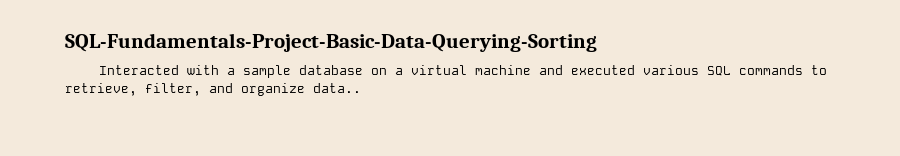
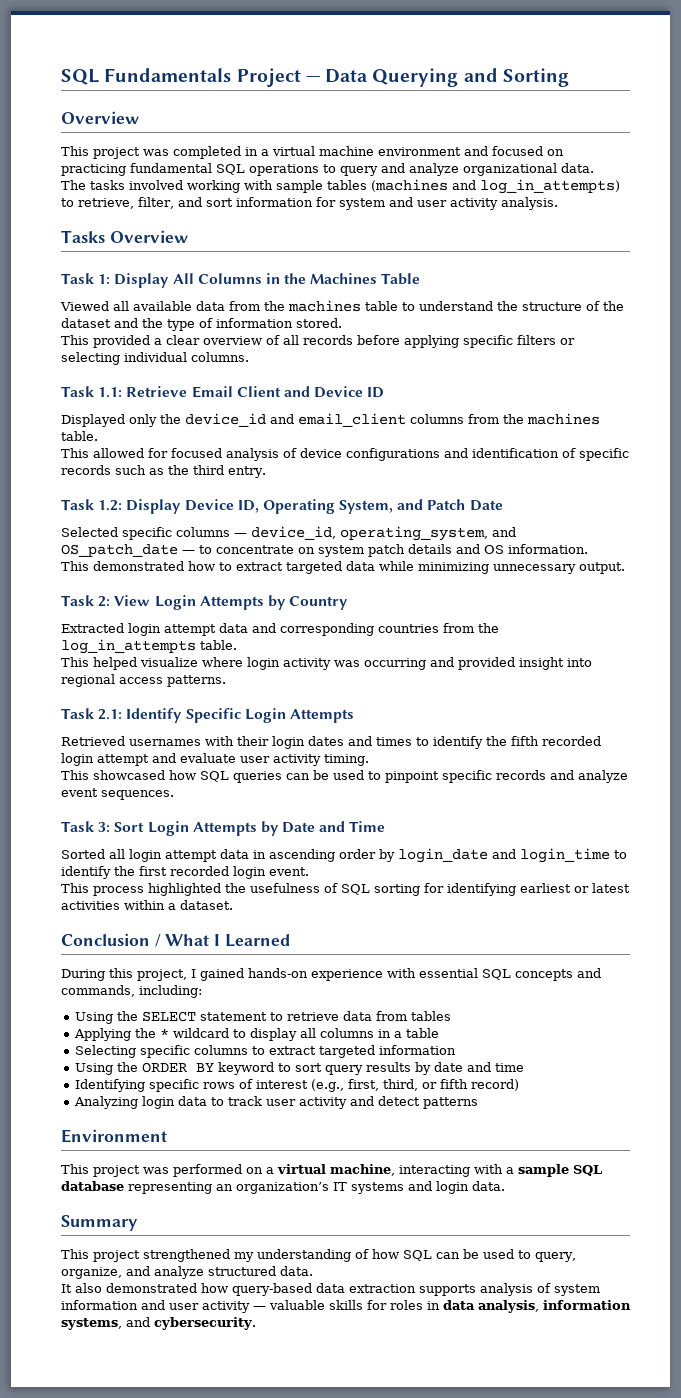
[65,33,597,52] [98,65,827,78] [65,83,361,96] SQL-Fundamentals-Project-Basic-Data-Querying-Sorting // Interacted with a sample database on a virtual machine and executed various SQL commands to retrieve, filter, and organize data.. -> [61,68,569,87] [61,111,139,124] [61,146,564,159] [61,163,594,176] [61,179,620,194] [61,197,558,210] [61,230,188,243] [61,273,421,288] [60,300,624,312] [61,318,342,331] [61,335,575,348] [61,352,249,365] [61,386,385,398] [61,413,600,427] [61,431,98,441] [61,448,629,461] [61,465,266,478] [61,499,503,514] [61,526,516,541] [61,544,588,557] [61,561,625,574] [61,595,349,610] [61,623,499,636] [61,639,237,654] [61,657,592,670] [61,674,226,687] [61,708,354,723] [61,736,601,749] [61,753,369,766] [61,770,628,783] [61,788,174,800] [61,821,386,836] [61,848,627,863] [61,866,309,879] [61,883,630,896] [61,900,233,910] [61,933,290,947] [61,968,601,981] [61,985,202,998] [74,1011,451,1024] [73,1028,439,1041] [74,1045,456,1058] [74,1062,524,1075] [74,1079,519,1092] [73,1096,478,1109] [61,1129,167,1143] [61,1164,602,1177] [61,1181,505,1194] [61,1215,138,1231] [61,1249,576,1262] [61,1266,313,1279] [61,1283,600,1296] [61,1300,631,1313] [61,1317,256,1330] SQL Fundamentals Project — Data Querying and Sorting // Overview // This project was completed in a virtual machine environment and focused on practicing fundamental SQL operations to query and analyze organizational data. // The tasks involved working with sample tables (machines and log_in_attempts) to retrieve, filter, and sort information for system and user activity analysis. // Tasks Overview // Task 1: Display All Columns in the Machines Table // Viewed all available data from the machines table to understand the structure of the dataset and the type of information stored. // This provided a clear overview of all records before applying specific filters or selecting individual columns. // Task 1.1: Retrieve Email Client and Device ID // Displayed only the device_id and email_client columns from the machines table. // This allowed for focused analysis of device configurations and identification of specific records such as the third entry. // Task 1.2: Display Device ID, Operating System, and Patch Date // Selected specific columns — device_id, operating_system, and OS_patch_date — to concentrate on system patch details and OS information. // This demonstrated how to extract targeted data while minimizing unnecessary output. // Task 2: View Login Attempts by Country // Extracted login attempt data and corresponding countries from the log_in_attempts table. // This helped visualize where login activity was occurring and provided insight into regional access patterns. // Task 2.1: Identify Specific Login Attempts // Retrieved usernames with their login dates and times to identify the fifth recorded login attempt and evaluate user activity timing. // This showcased how SQL queries can be used to pinpoint specific records and analyze event sequences. // Task 3: Sort Login Attempts by Date and Time // Sorted all login attempt data in ascending order by login_date and login_time to identify the first recorded login event. // This process highlighted the usefulness of SQL sorting for identifying earliest or latest activities within a dataset. // Conclusion / What I Learned // During this project, I gained hands-on experience with essential SQL concepts and commands, including: // Using the SELECT statement to retrieve data from tables // Applying the * wildcard to display all columns in a table // Selecting specific columns to extract targeted information // Using the ORDER BY keyword to sort query results by date and time // Identifying specific rows of interest (e.g., first, third, or fifth record) // Analyzing login data to track user activity and detect patterns // Environment // This project was performed on a virtual machine, interacting with a sample SQL database representing an organization’s IT systems and login data. // Summary // This project strengthened my understanding of how SQL can be used to query, organize, and analyze structured data. // It also demonstrated how query-based data extraction supports analysis of system information and user activity — valuable skills for roles in data analysis, information systems, and cybersecurity.

